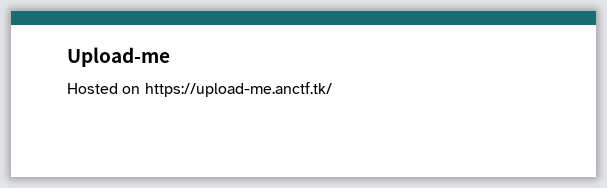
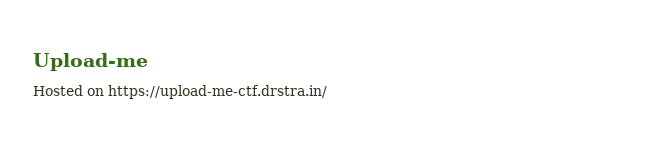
[144,82,332,97] https://upload-me.anctf.tk/ -> [108,85,327,99] https://upload-me-ctf.drstra.in/

